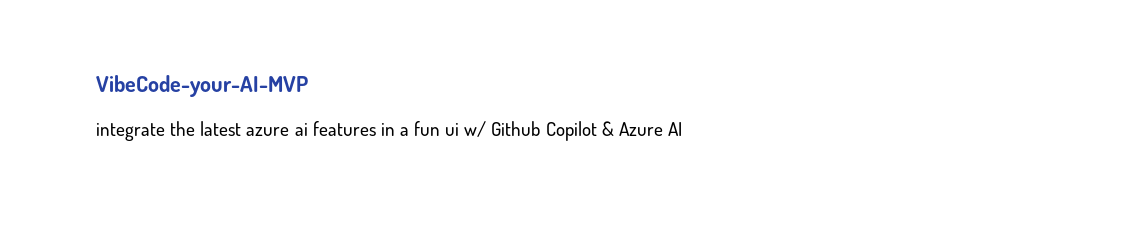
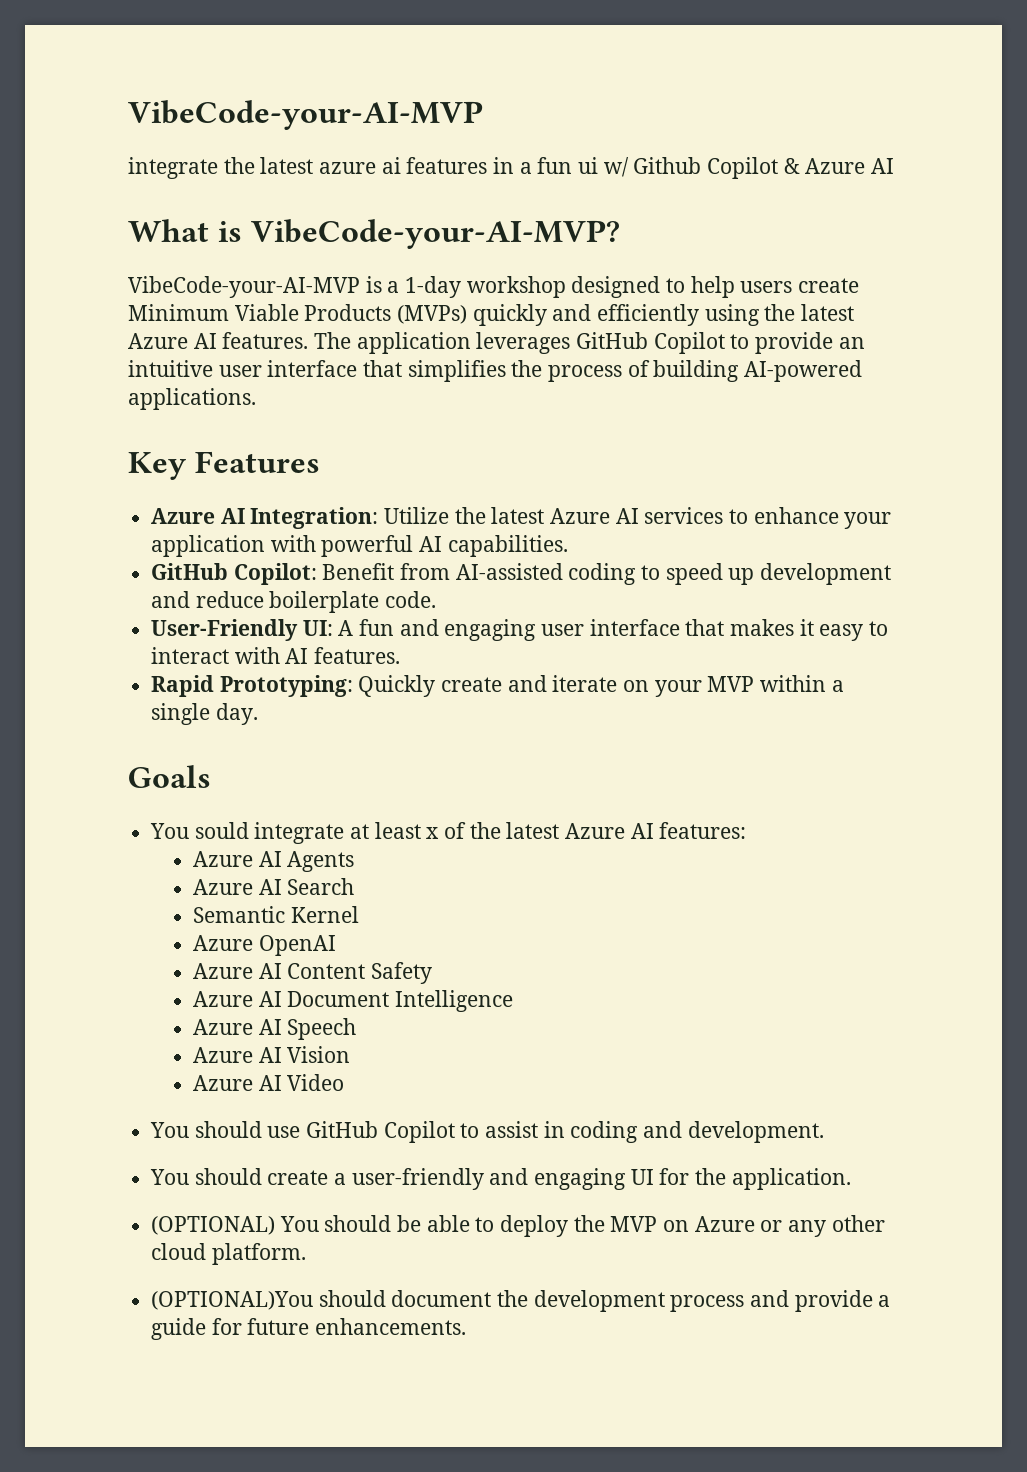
(682, 129) none -> [128,219,620,249] [128,276,860,298] [128,304,855,326] [128,332,865,354] [128,360,863,382] [128,388,256,410] [128,451,320,480] [151,507,892,529] [151,535,568,557] [151,563,892,585] [151,591,437,613] [151,619,889,641] [151,647,401,664] [151,675,844,697] [151,703,258,725] [128,765,211,788] [150,822,747,844] [192,851,355,872] [192,878,355,895] [192,906,359,923] [192,935,336,956] [192,962,432,984] [192,990,513,1012] [192,1018,357,1040] [192,1046,351,1063] [192,1074,345,1091] [150,1121,824,1143] [150,1168,851,1190] [151,1215,885,1237] [151,1243,306,1265] [151,1290,891,1312] [151,1318,467,1340] // What is VibeCode-your-AI-MVP? // VibeCode-your-AI-MVP is a 1-day workshop designed to help users create Minimum Viable Products (MVPs) quickly and efficiently using the latest Azure AI features. The application leverages GitHub Copilot to provide an intuitive user interface that simplifies the process of building AI-powered applications. // Key Features // Azure AI Integration: Utilize the latest Azure AI services to enhance your application with powerful AI capabilities. // GitHub Copilot: Benefit from AI-assisted coding to speed up development and reduce boilerplate code. // User-Friendly UI: A fun and engaging user interface that makes it easy to interact with AI features. // Rapid Prototyping: Quickly create and iterate on your MVP within a single day. // Goals // You sould integrate at least x of the latest Azure AI features: // Azure AI Agents // Azure AI Search // Semantic Kernel // Azure OpenAI // Azure AI Content Safety // Azure AI Document Intelligence // Azure AI Speech // Azure AI Vision // Azure AI Video // You should use GitHub Copilot to assist in coding and development. // You should create a user-friendly and engaging UI for the application. // (OPTIONAL) You should be able to deploy the MVP on Azure or any other cloud platform. // (OPTIONAL)You should document the development process and provide a guide for future enhancements.

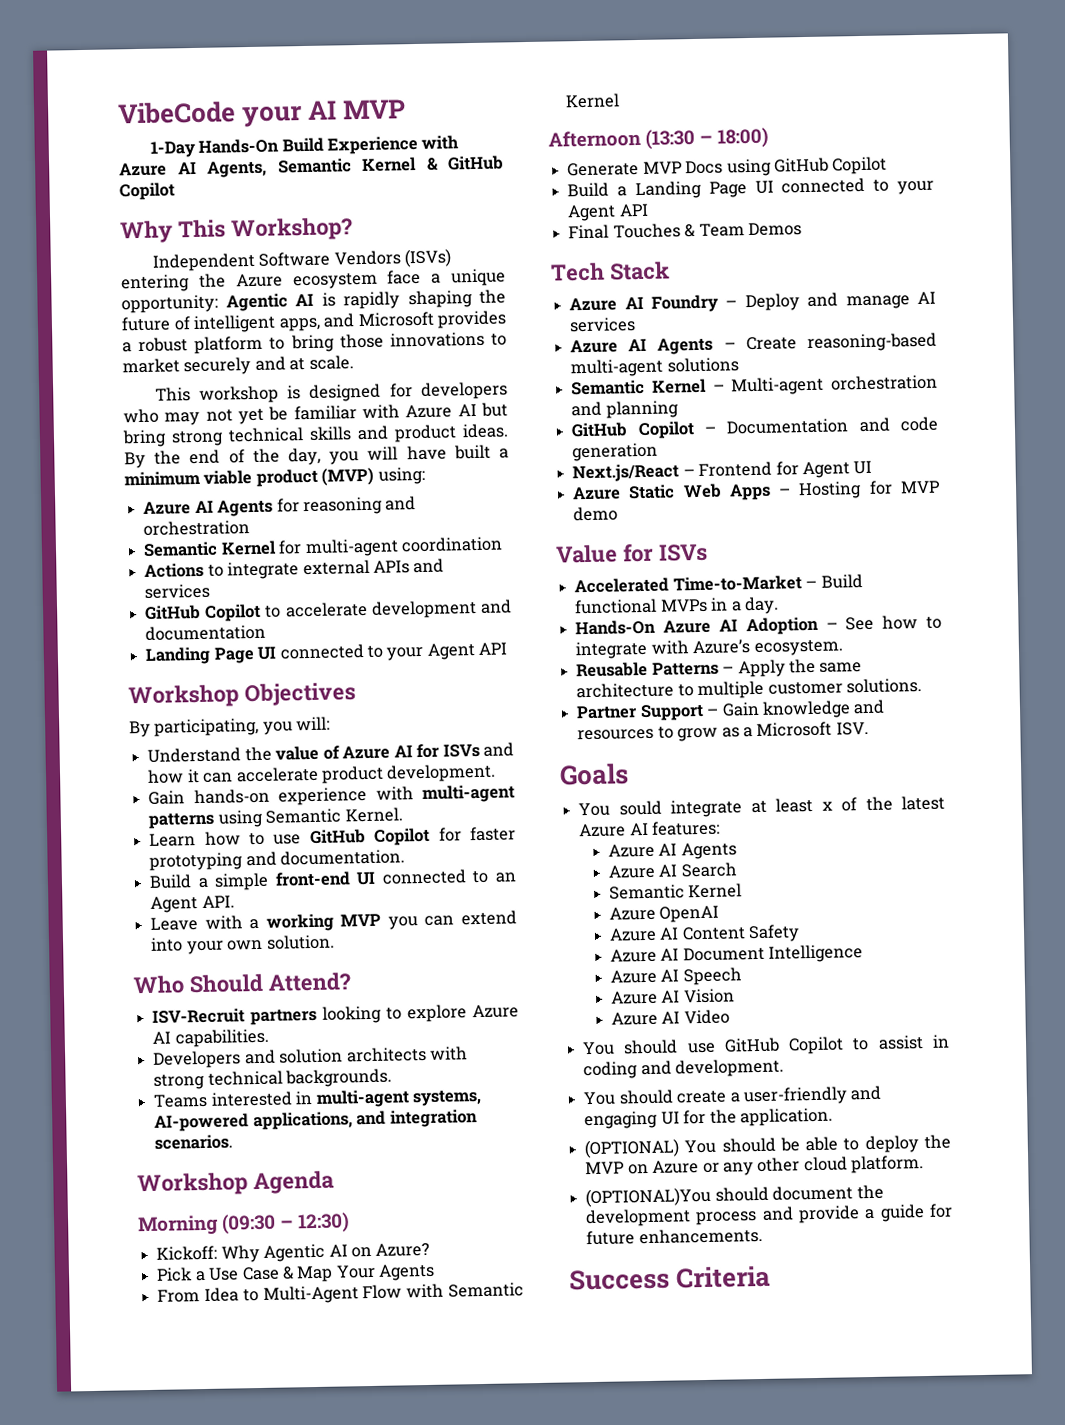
[128,100,483,130] [128,157,895,179] [128,219,620,249] [128,276,860,298] [128,304,855,326] [128,332,865,354] [128,360,863,382] [128,388,256,410] [128,451,320,480] [151,507,892,529] [151,535,568,557] [151,563,892,585] [151,591,437,613] [151,619,889,641] [151,647,401,664] [151,675,844,697] [151,703,258,725] VibeCode-your-AI-MVP // integrate the latest azure ai features in a fun ui w/ Github Copilot & Azure AI // What is VibeCode-your-AI-MVP? // VibeCode-your-AI-MVP is a 1-day workshop designed to help users create Minimum Viable Products (MVPs) quickly and efficiently using the latest Azure AI features. The application leverages GitHub Copilot to provide an intuitive user interface that simplifies the process of building AI-powered applications. // Key Features // Azure AI Integration: Utilize the latest Azure AI services to enhance your application with powerful AI capabilities. // GitHub Copilot: Benefit from AI-assisted coding to speed up development and reduce boilerplate code. // User-Friendly UI: A fun and engaging user interface that makes it easy to interact with AI features. // Rapid Prototyping: Quickly create and iterate on your MVP within a single day. -> [117,99,407,128] [149,135,460,158] [119,155,504,178] [119,182,175,201] [120,217,353,244] [151,248,451,272] [121,268,506,293] [121,289,506,314] [121,310,507,334] [122,331,507,355] [122,355,354,376] [154,381,508,404] [123,402,508,426] [122,423,509,448] [124,444,509,469] [124,466,425,487] [143,496,417,517] [143,520,251,536] [143,536,503,558] [144,558,445,580] [144,583,211,599] [145,599,513,622] [145,624,267,641] [145,642,508,665] [128,682,356,709] [129,716,331,738] [147,742,514,763] [147,763,497,784] [148,784,516,806] [148,807,403,829] [149,826,516,847] [149,849,406,871] [149,869,518,891] [150,895,235,913] [150,910,518,932] [150,934,335,955] [133,972,351,995] [152,1004,520,1026] [152,1028,269,1048] [153,1046,468,1069] [153,1068,393,1090] [153,1089,482,1108] [154,1109,478,1132] [154,1134,234,1150] [137,1170,334,1197] [137,1212,351,1237] [156,1242,431,1263] [156,1263,436,1283] [157,1282,524,1304] [565,93,621,109] [548,127,770,150] [567,156,888,177] [567,177,934,200] [567,203,649,222] [568,222,802,240] [550,261,670,282] [569,291,936,313] [569,317,637,333] [570,332,937,355] [570,357,739,378] [571,374,938,396] [571,400,679,419] [571,416,938,440] [572,442,659,462] [572,460,873,483] [572,480,940,501] [573,506,619,522] [556,543,708,564] [574,574,863,594] [574,596,779,615] [575,615,942,636] [575,639,844,660] [576,658,863,678] [576,678,922,700] [576,699,886,722] [577,721,869,742] VibeCode your AI MVP // 1-Day Hands-On Build Experience with Azure AI Agents, Semantic Kernel & GitHub Copilot // Why This Workshop? // Independent Software Vendors (ISVs) entering the Azure ecosystem face a unique opportunity: Agentic AI is rapidly shaping the future of intelligent apps, and Microsoft provides a robust platform to bring those innovations to market securely and at scale. // This workshop is designed for developers who may not yet be familiar with Azure AI but bring strong technical skills and product ideas. By the end of the day, you will have built a minimum viable product (MVP) using: // Azure AI Agents for reasoning and orchestration // Semantic Kernel for multi-agent coordination // Actions to integrate external APIs and services // GitHub Copilot to accelerate development and documentation // Landing Page UI connected to your Agent API // Workshop Objectives // By participating, you will: // Understand the value of Azure AI for ISVs and how it can accelerate product development. // Gain hands-on experience with multi-agent patterns using Semantic Kernel. // Learn how to use GitHub Copilot for faster prototyping and documentation. // Build a simple front-end UI connected to an Agent API. // Leave with a working MVP you can extend into your own solution. // Who Should Attend? // ISV-Recruit partners looking to explore Azure AI capabilities. // Developers and solution architects with strong technical backgrounds. // Teams interested in multi-agent systems, AI-powered applications, and integration scenarios. // Workshop Agenda // Morning (09:30 – 12:30) // Kickoff: Why Agentic AI on Azure? // Pick a Use Case & Map Your Agents // From Idea to Multi-Agent Flow with Semantic Kernel // Afternoon (13:30 – 18:00) // Generate MVP Docs using GitHub Copilot // Build a Landing Page UI connected to your Agent API // Final Touches & Team Demos // Tech Stack // Azure AI Foundry – Deploy and manage AI services // Azure AI Agents – Create reasoning-based multi-agent solutions // Semantic Kernel – Multi-agent orchestration and planning // GitHub Copilot – Documentation and code generation // Next.js/React – Frontend for Agent UI // Azure Static Web Apps – Hosting for MVP demo // Value for ISVs // Accelerated Time-to-Market – Build functional MVPs in a day. // Hands-On Azure AI Adoption – See how to integrate with Azure’s ecosystem. // Reusable Patterns – Apply the same architecture to multiple customer solutions. // Partner Support – Gain knowledge and resources to grow as a Microsoft ISV.
(467, 1326) none -> [569,1265,772,1291] // Success Criteria

